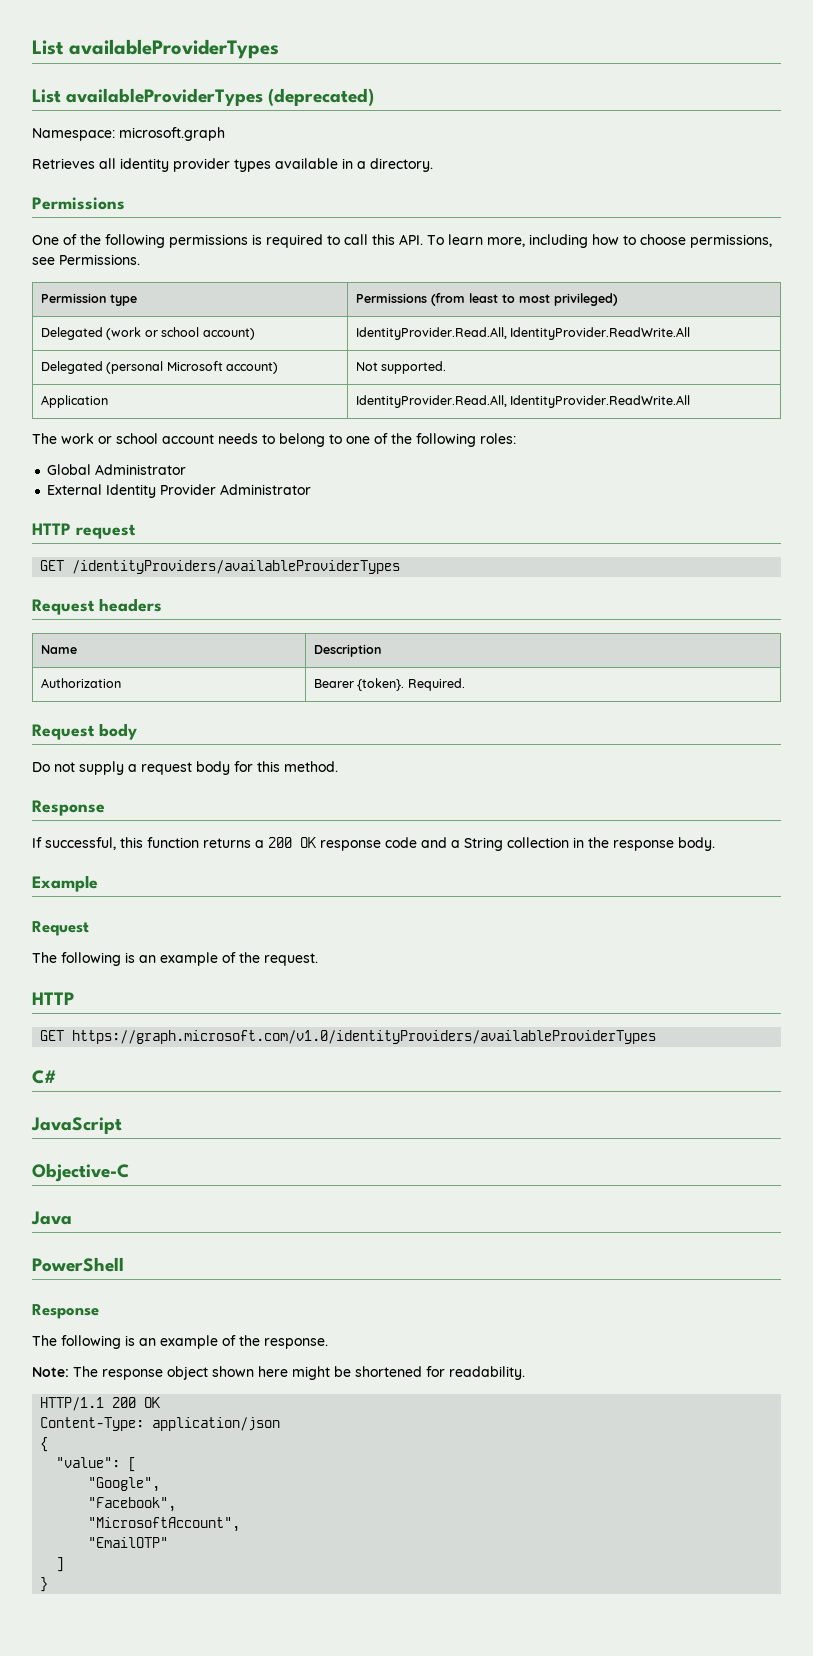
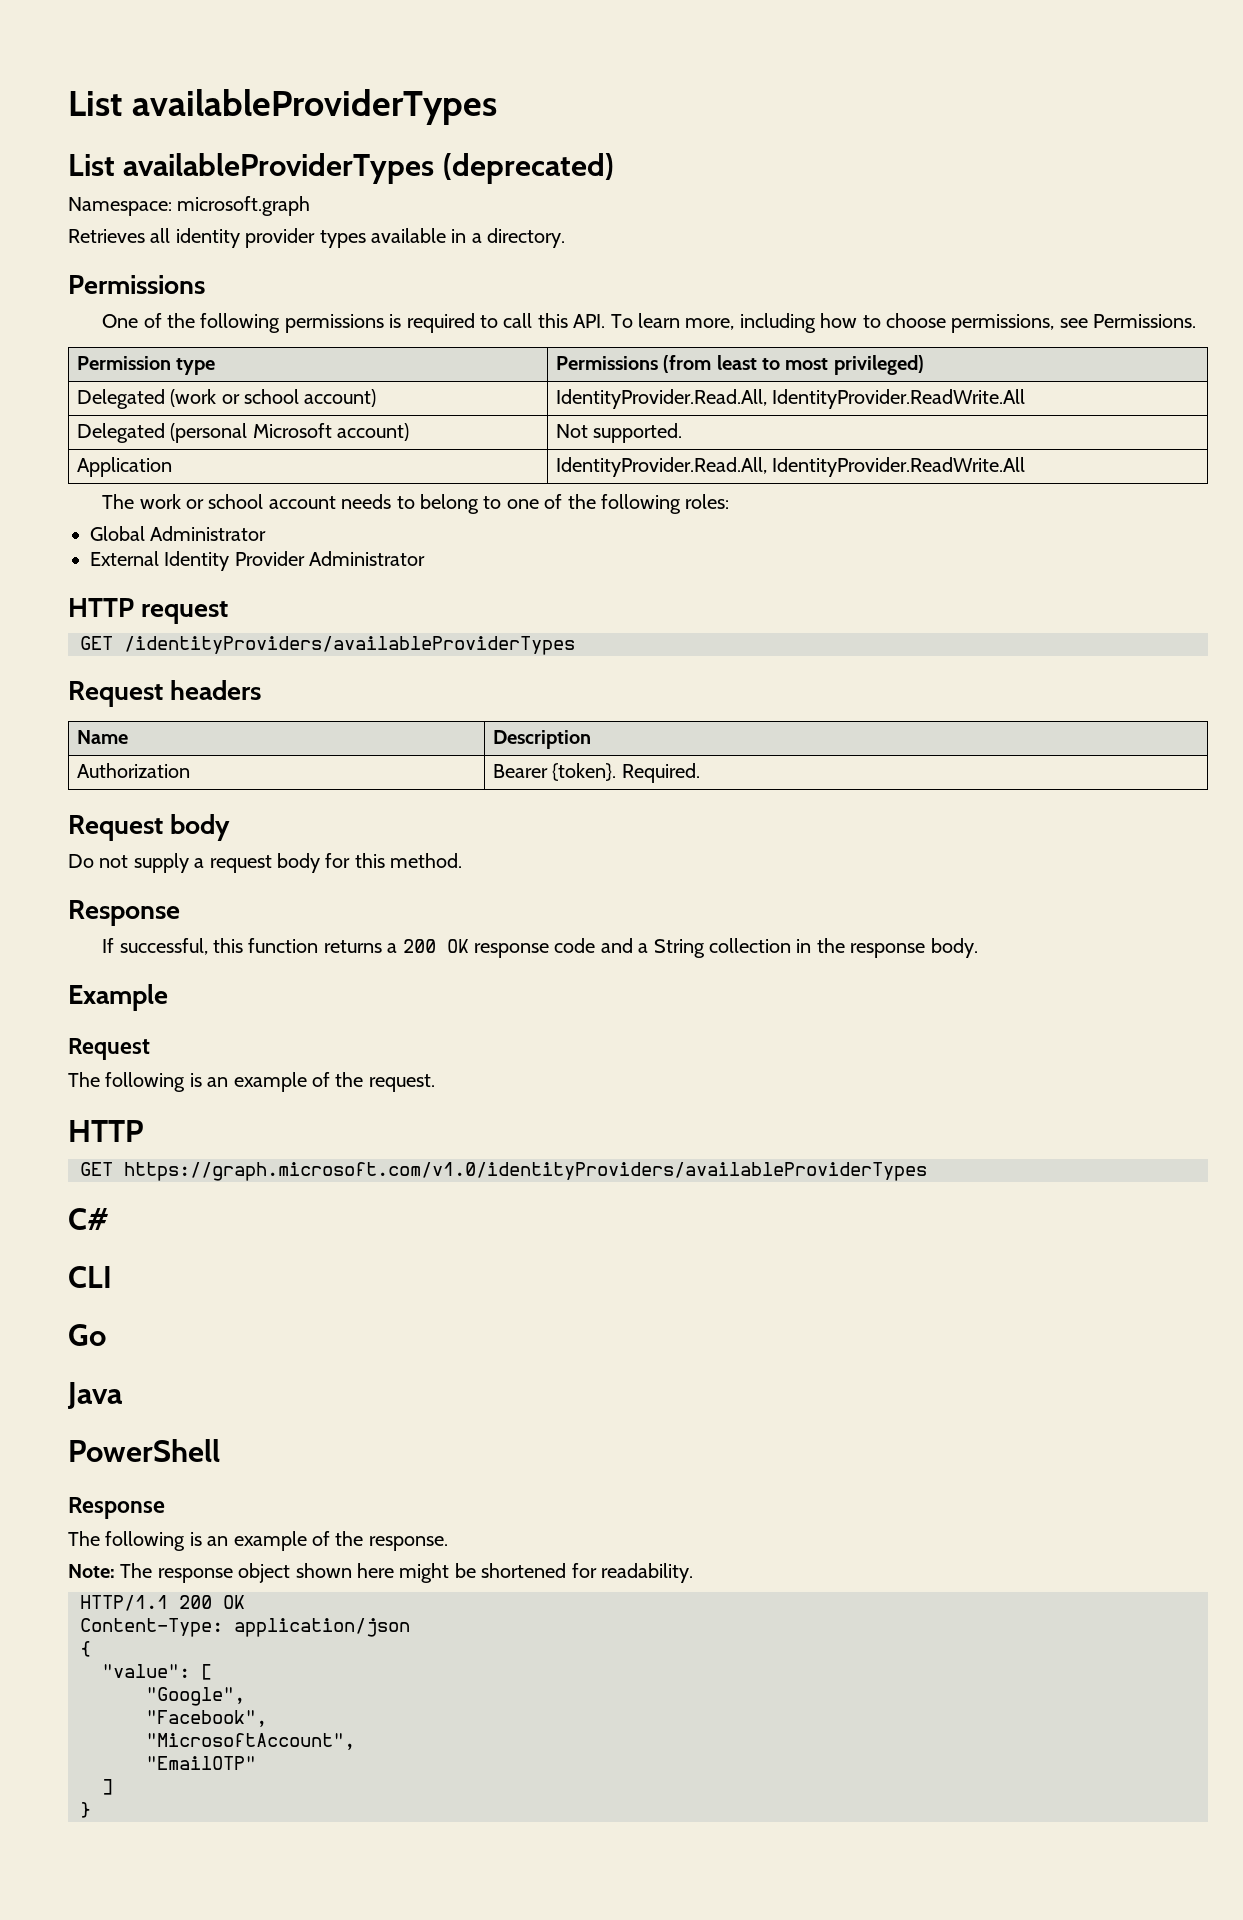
[31,1117,122,1134] [32,1163,129,1182] JavaScript // Objective-C -> [68,1266,112,1288] [68,1324,106,1346] CLI // Go

